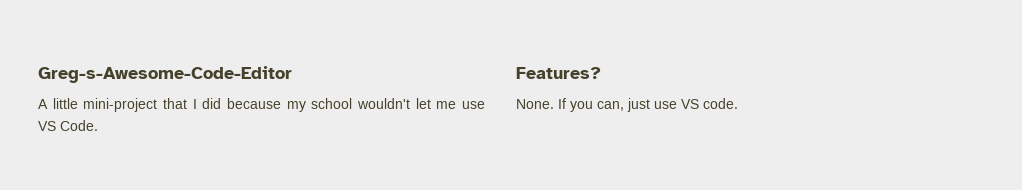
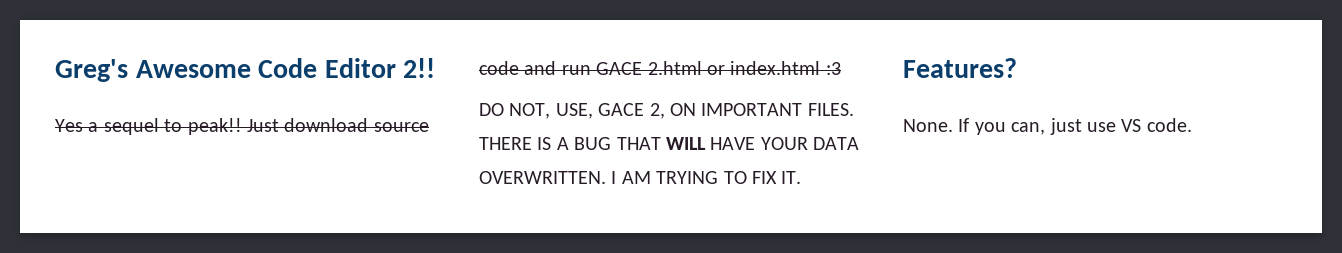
[38,66,292,83] [38,98,486,112] [38,120,98,131] Greg-s-Awesome-Code-Editor // A little mini-project that I did because my school wouldn't let me use VS Code. -> [55,58,436,82] [55,118,429,135] [479,61,841,75] [479,103,854,119] [479,137,860,150] [479,171,802,184] Greg's Awesome Code Editor 2!! // Yes a sequel to peak!! Just download source code and run GACE 2.html or index.html :3 // DO NOT, USE, GACE 2, ON IMPORTANT FILES. THERE IS A BUG THAT WILL HAVE YOUR DATA OVERWRITTEN. I AM TRYING TO FIX IT.

